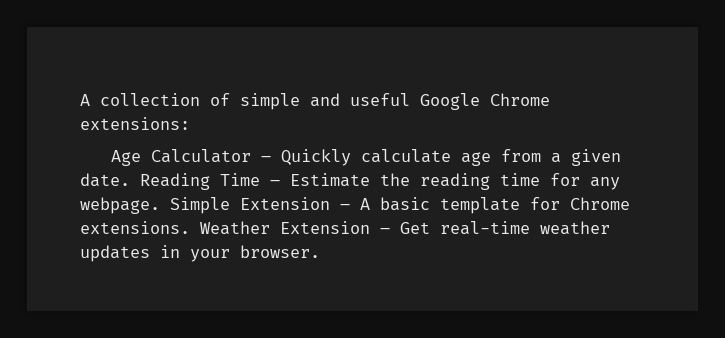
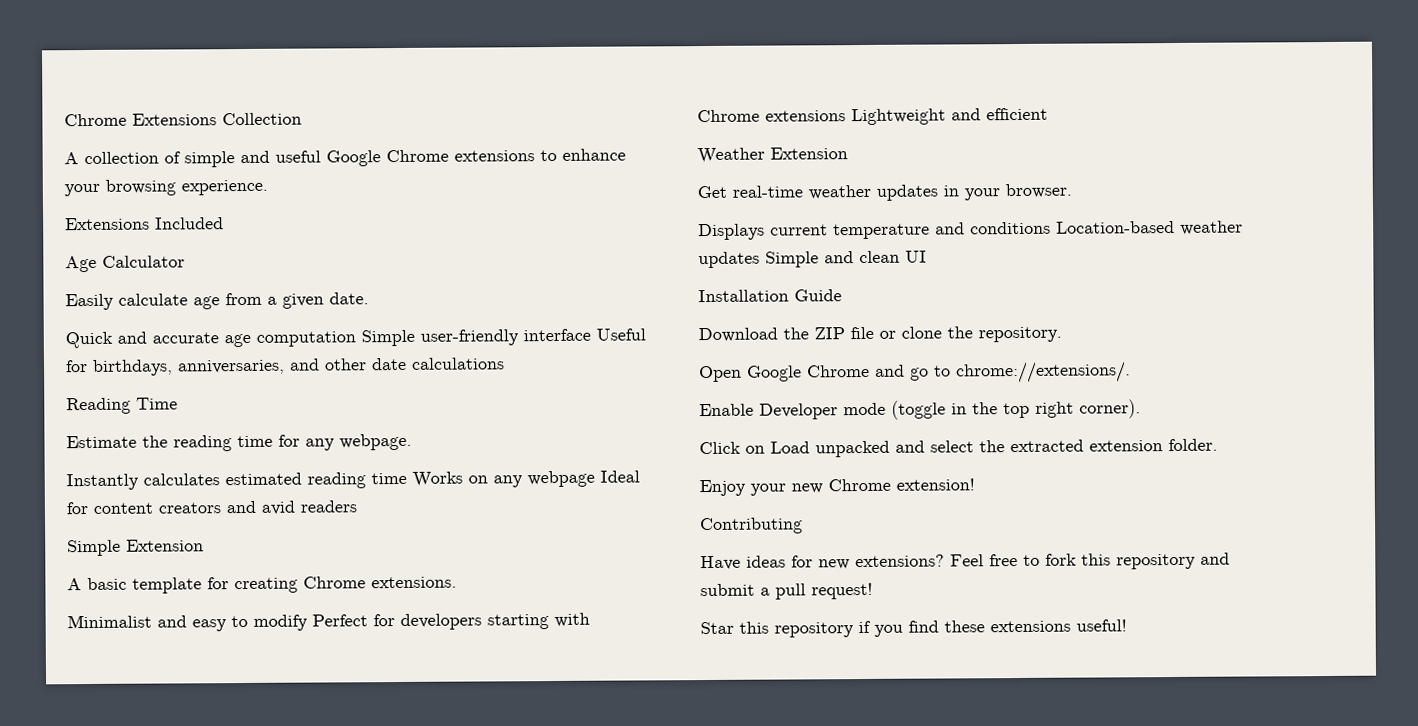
(80, 100) none -> [64,112,302,127] Chrome Extensions Collection //
[80,117,190,130] extensions: -> [454,148,626,162] [64,179,268,197] [65,217,224,231] extensions to enhance your browsing experience. // Extensions Included
[261,149,352,166] – Quickly -> [65,293,114,311] // Easily
(130, 180) none -> [65,328,646,349] [65,357,505,376] // Quick and accurate age computation Simple user-friendly interface Useful for birthdays, anniversaries, and other date calculations //
[270,180,280,186] – -> (178, 403) //
(160, 205) none -> [66,470,640,491] [66,500,357,515] // Instantly calculates estimated reading time Works on any webpage Ideal for content creators and avid readers //
[340,204,350,210] – -> (204, 545) //
(560, 203) none -> [234,577,298,594] creating
(190, 227) none -> [67,612,590,632] [697,107,1048,126] // Minimalist and easy to modify Perfect for developers starting with Chrome extensions Lightweight and efficient //
[380,228,390,234] – -> (848, 153) //
(320, 251) none -> [698,220,1243,241] [698,250,927,269] [698,289,842,303] [698,326,1062,343] [699,361,1131,384] [699,399,1141,420] [699,438,1218,458] [699,478,975,497] [700,517,803,535] [700,552,1230,571] [700,582,873,600] [700,619,1127,638] // Displays current temperature and conditions Location-based weather updates Simple and clean UI // Installation Guide // Download the ZIP file or clone the repository. // Open Google Chrome and go to chrome://extensions/. // Enable Developer mode (toggle in the top right corner). // Click on Load unpacked and select the extracted extension folder. // Enjoy your new Chrome extension! // Contributing // Have ideas for new extensions? Feel free to fork this repository and submit a pull request! // Star this repository if you find these extensions useful!

